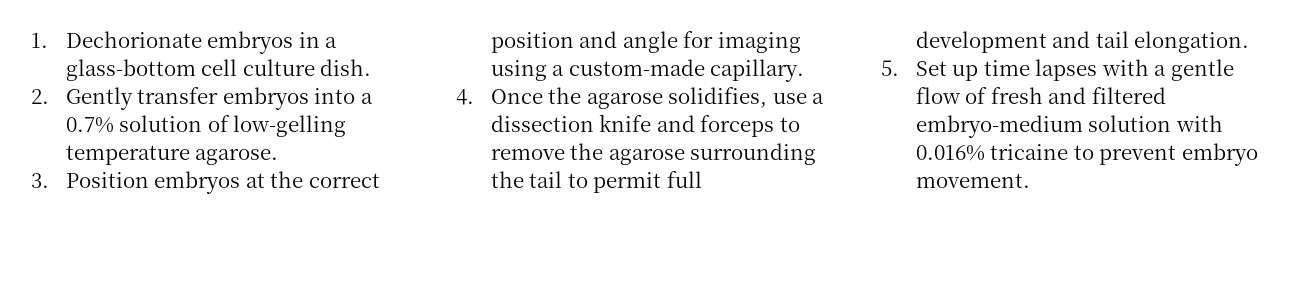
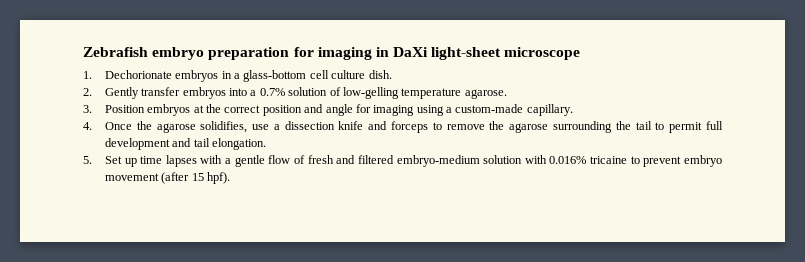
(31, 40) none -> [83,47,581,60] Zebrafish embryo preparation for imaging in DaXi light-sheet microscope //
[915,173,1030,188] movement. -> [104,172,231,184] movement (after 15 hpf).

